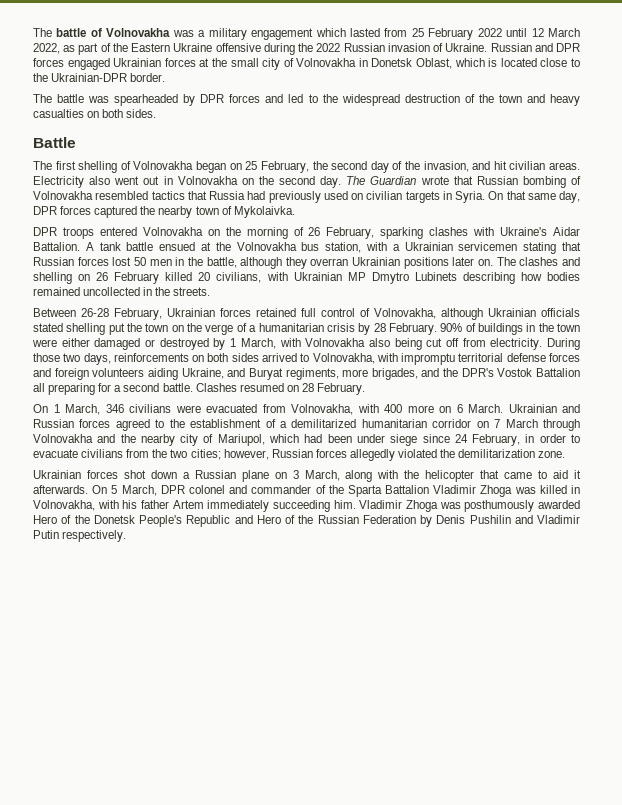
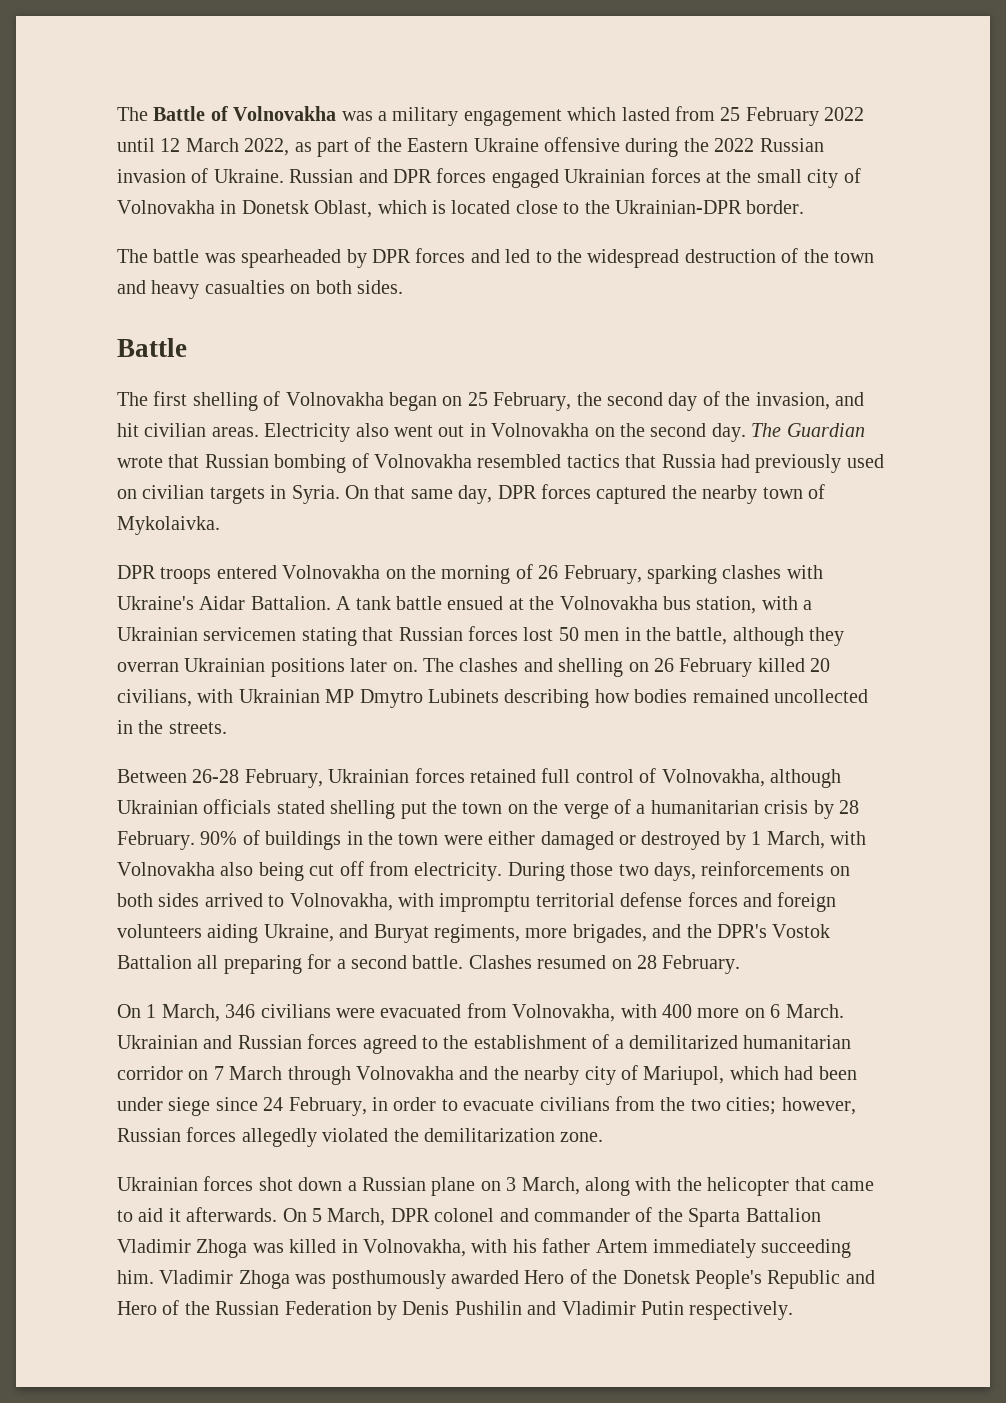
[33,28,87,37] The battle -> [117,106,206,121] The Battle

